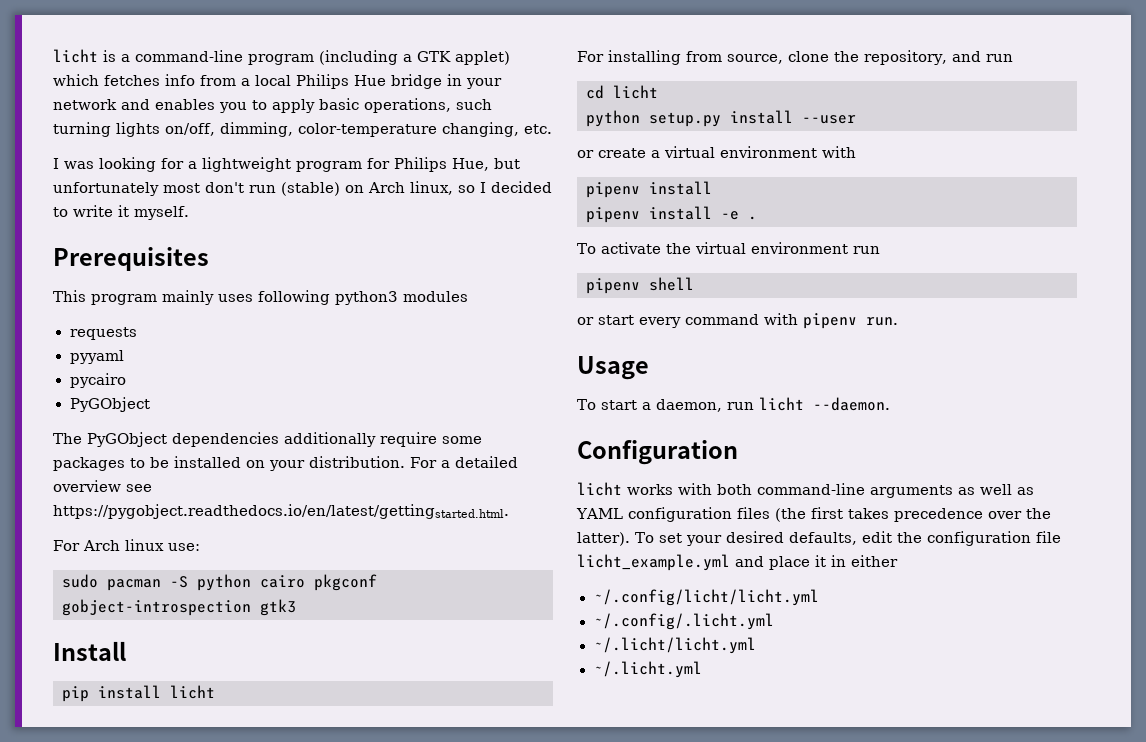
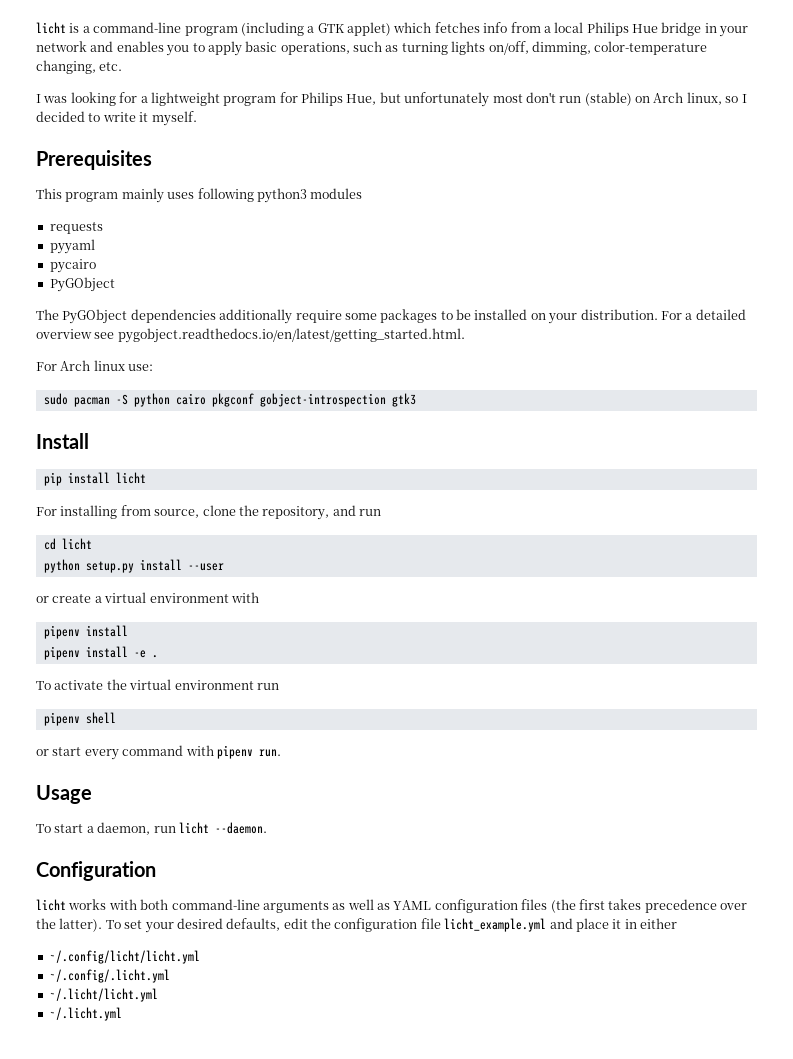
(492, 104) none -> [385,45,399,52] as
[53,504,509,519] https://pygobject.readthedocs.io/en/latest/gettingstarted.html. -> [117,328,465,343] pygobject.readthedocs.io/en/latest/getting_started.html.

